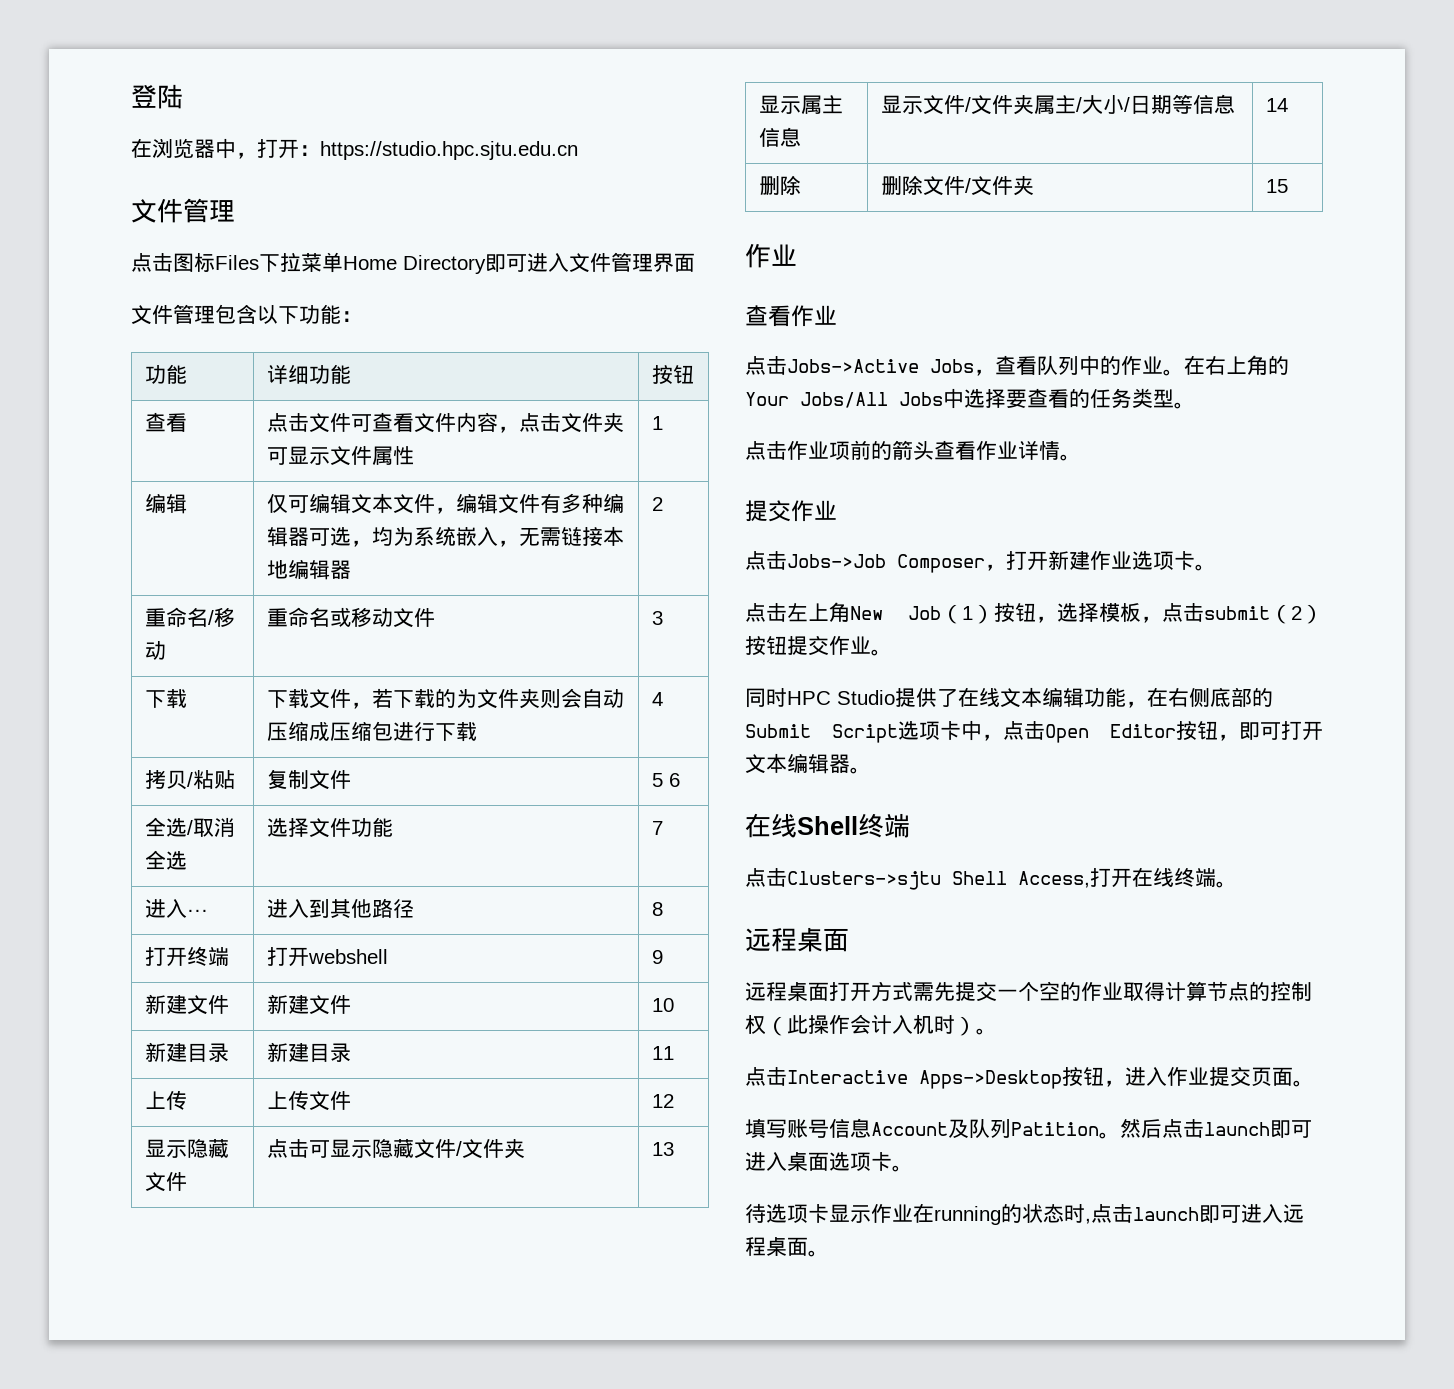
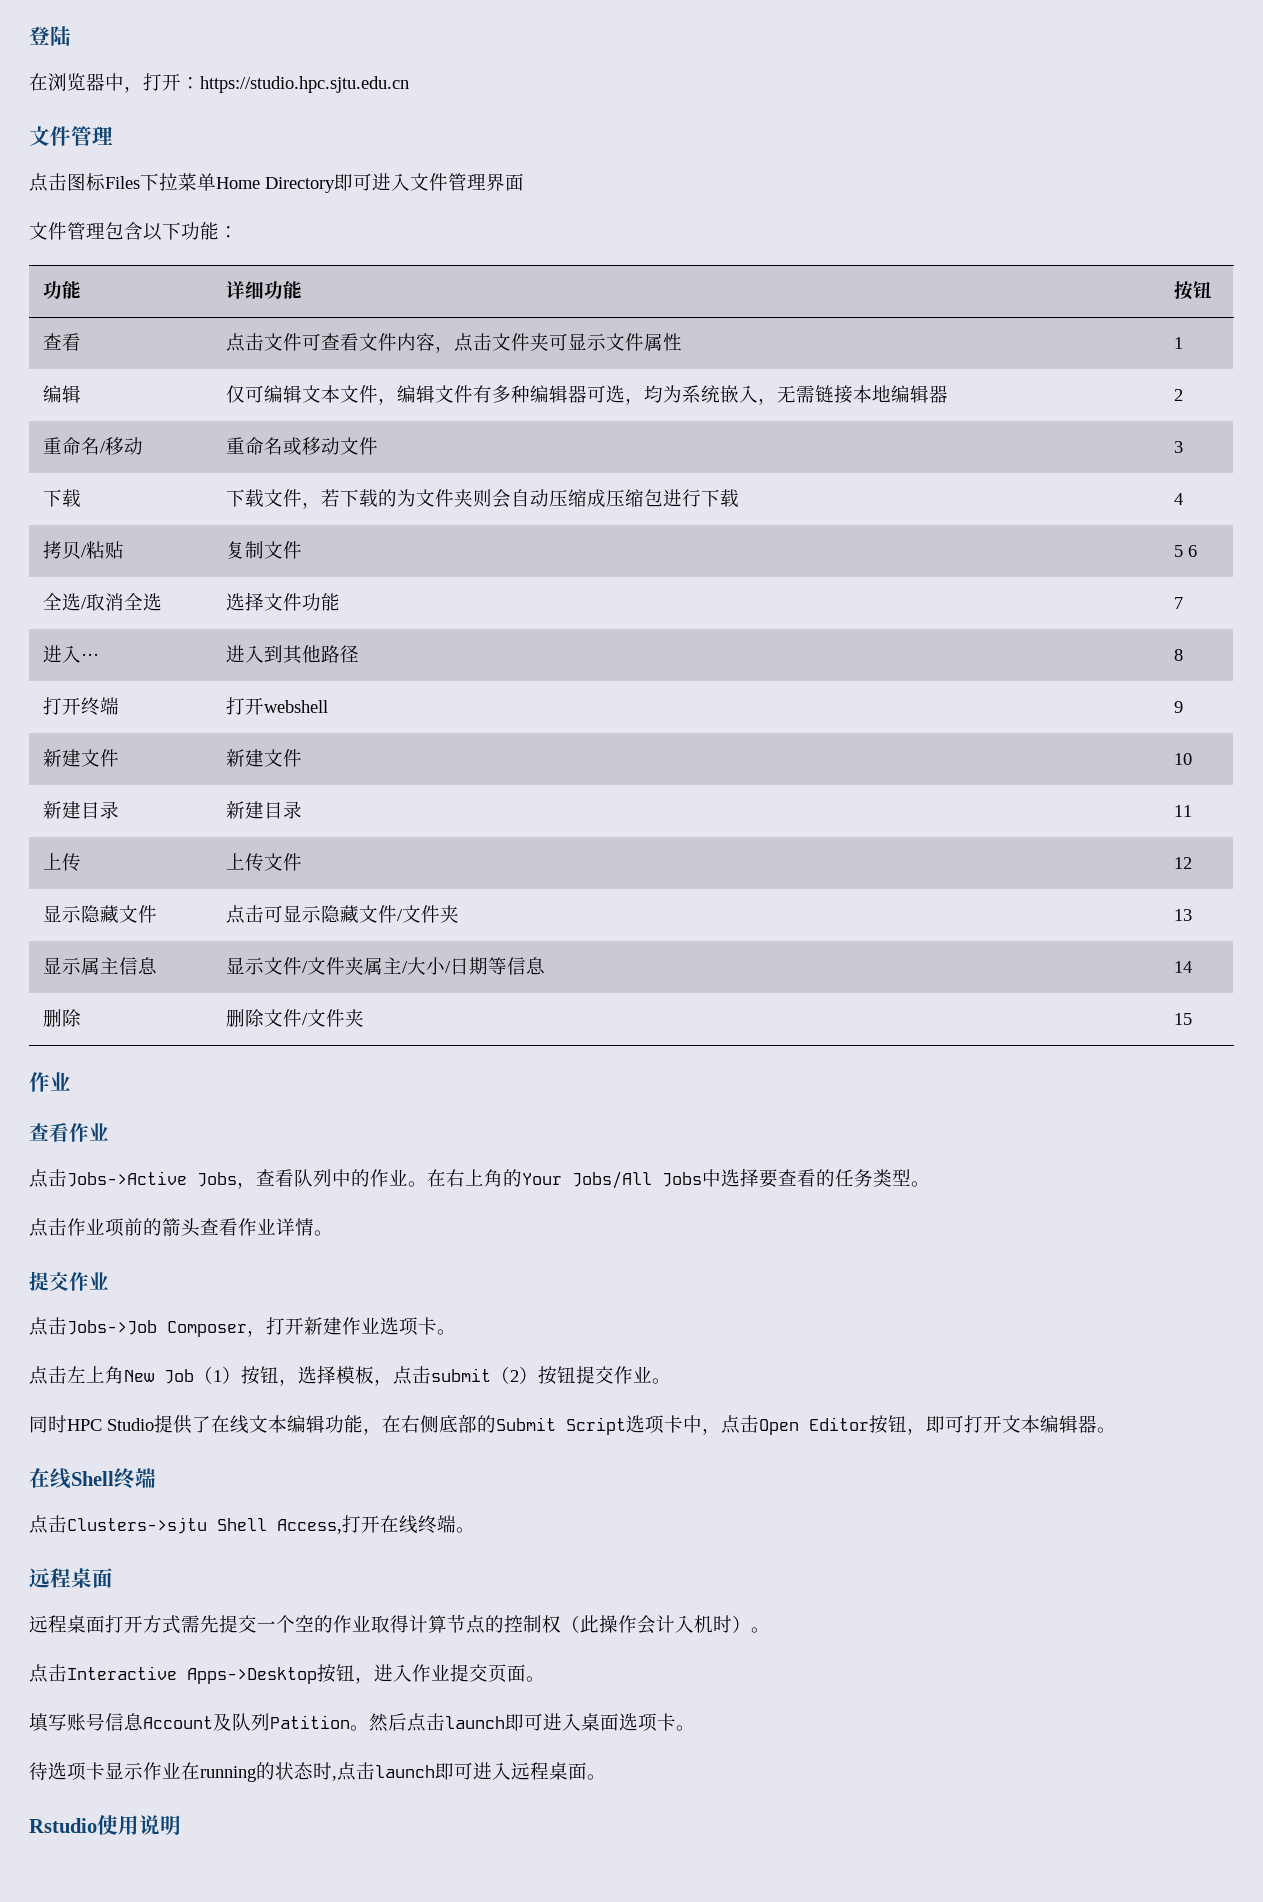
(829, 1253) none -> [29,1815,181,1835] // Rstudio使用说明

